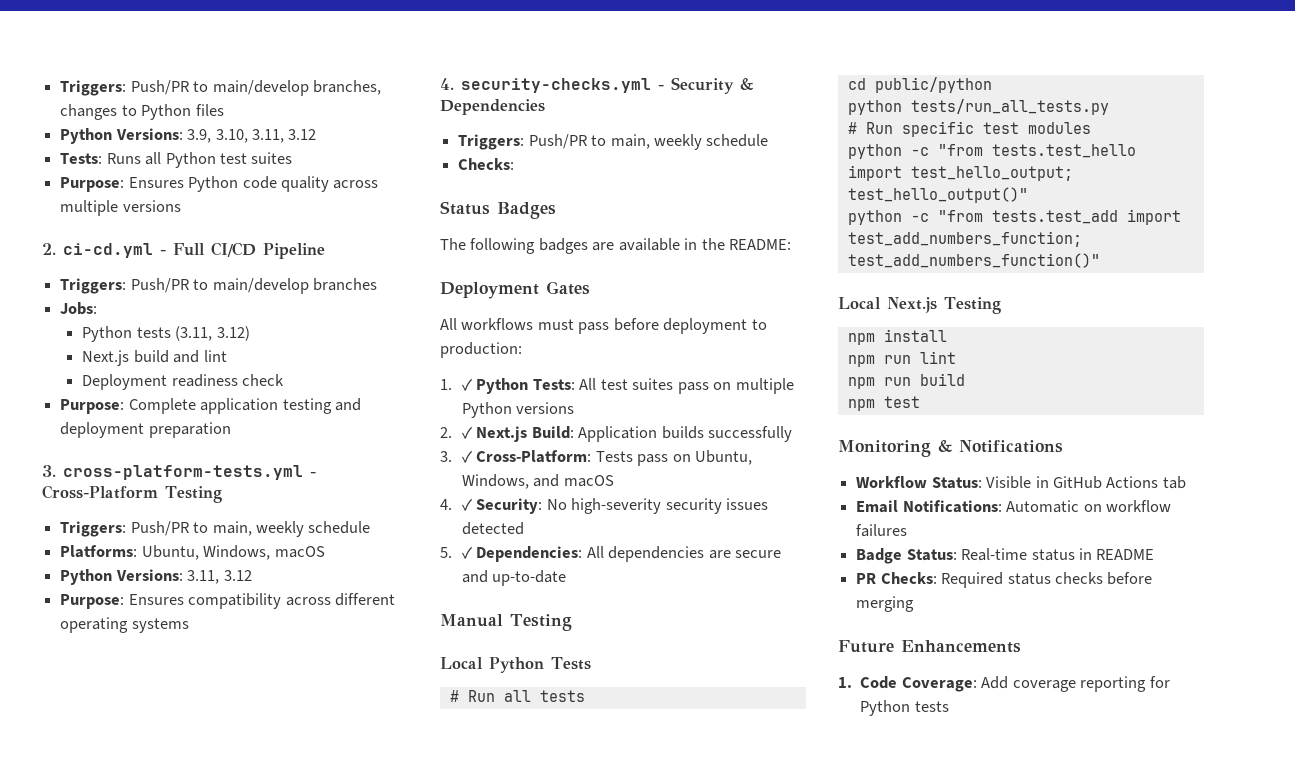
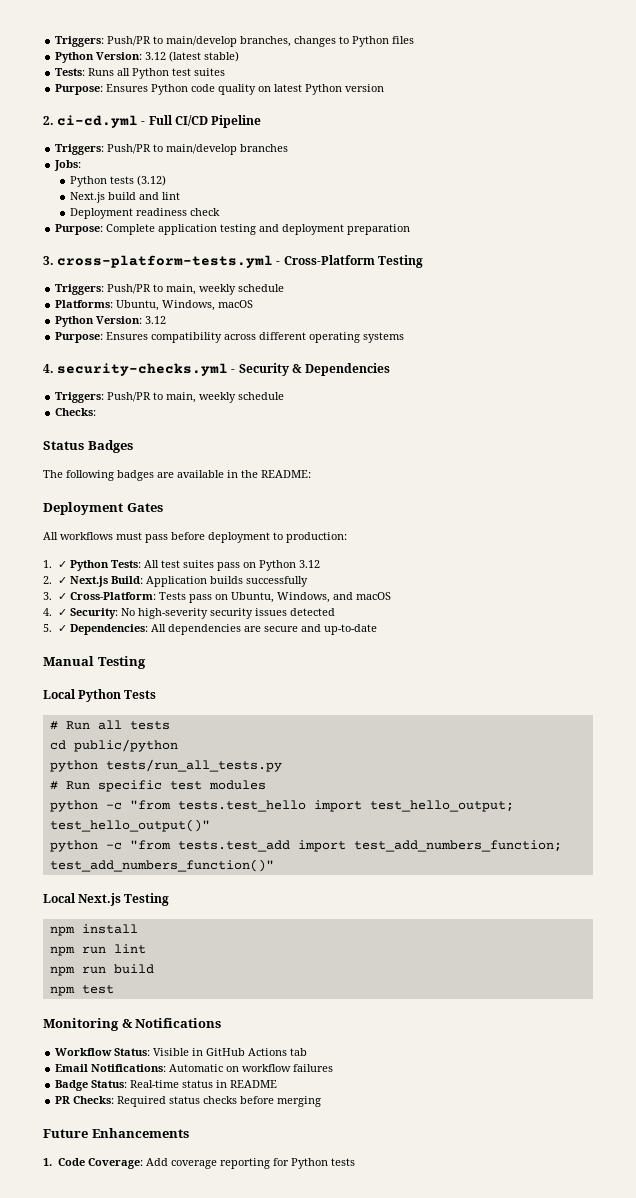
[115,128,317,143] Versions: 3.9, 3.10, 3.11, 3.12 -> [96,51,240,62] Version: 3.12 (latest stable)
[333,180,379,189] [60,200,181,216] across multiple versions -> [258,84,385,95] on latest Python version
[175,326,250,341] (3.11, 3.12) -> [137,175,167,186] (3.12)
[115,569,220,584] Versions: 3.11, -> [96,316,143,324] Version:
[735,378,794,394] [462,402,575,418] multiple Python versions -> [258,560,320,571] Python 3.12

